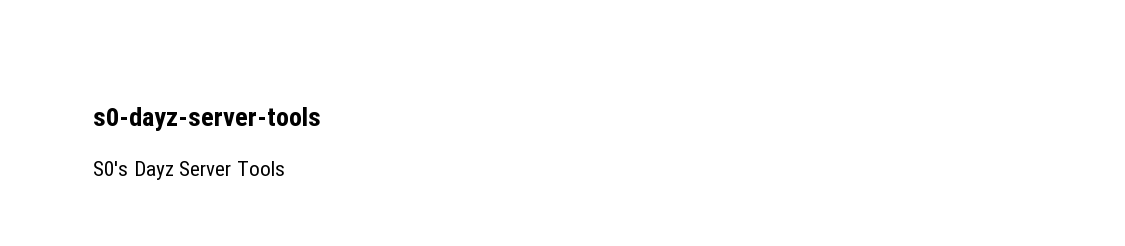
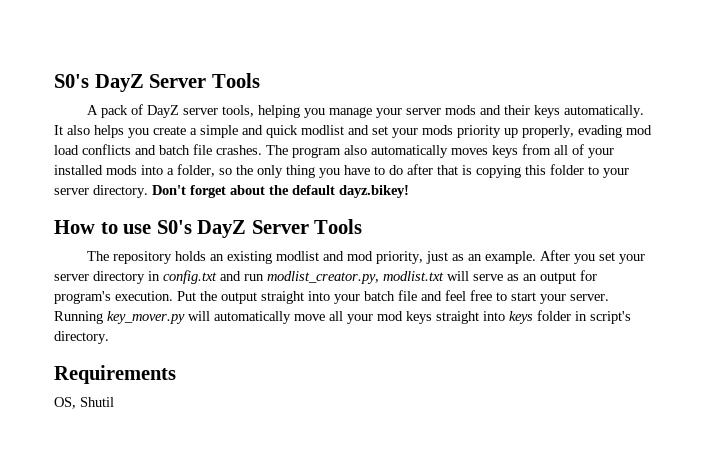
[93,107,321,131] [93,161,286,180] s0-dayz-server-tools // S0's Dayz Server Tools -> [54,73,260,92] [87,104,645,118] [54,125,652,138] [54,144,614,158] [54,164,629,178] [54,185,409,198] [54,219,363,238] [87,250,646,264] [54,270,597,284] [54,290,609,304] [54,310,631,324] [54,331,109,344] [54,365,176,384] [54,397,114,409] S0's DayZ Server Tools // A pack of DayZ server tools, helping you manage your server mods and their keys automatically. It also helps you create a simple and quick modlist and set your mods priority up properly, evading mod load conflicts and batch file crashes. The program also automatically moves keys from all of your installed mods into a folder, so the only thing you have to do after that is copying this folder to your server directory. Don't forget about the default dayz.bikey! // How to use S0's DayZ Server Tools // The repository holds an existing modlist and mod priority, just as an example. After you set your server directory in config.txt and run modlist_creator.py, modlist.txt will serve as an output for program's execution. Put the output straight into your batch file and feel free to start your server. Running key_mover.py will automatically move all your mod keys straight into keys folder in script's directory. // Requirements // OS, Shutil

